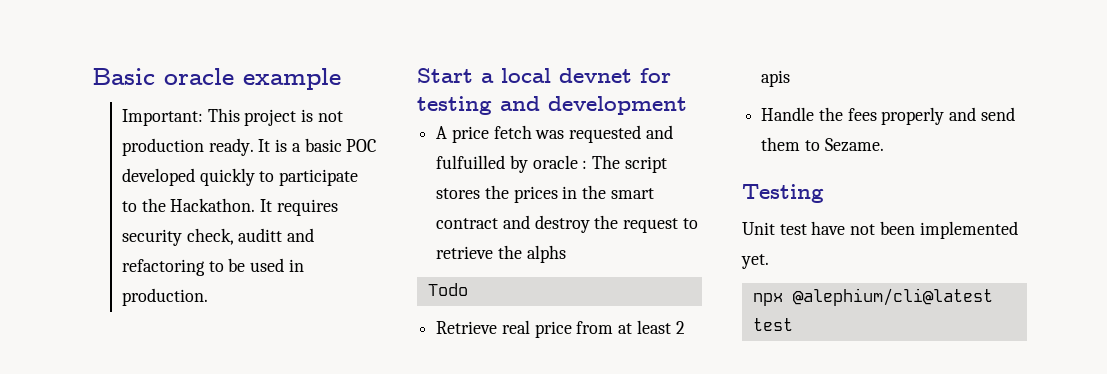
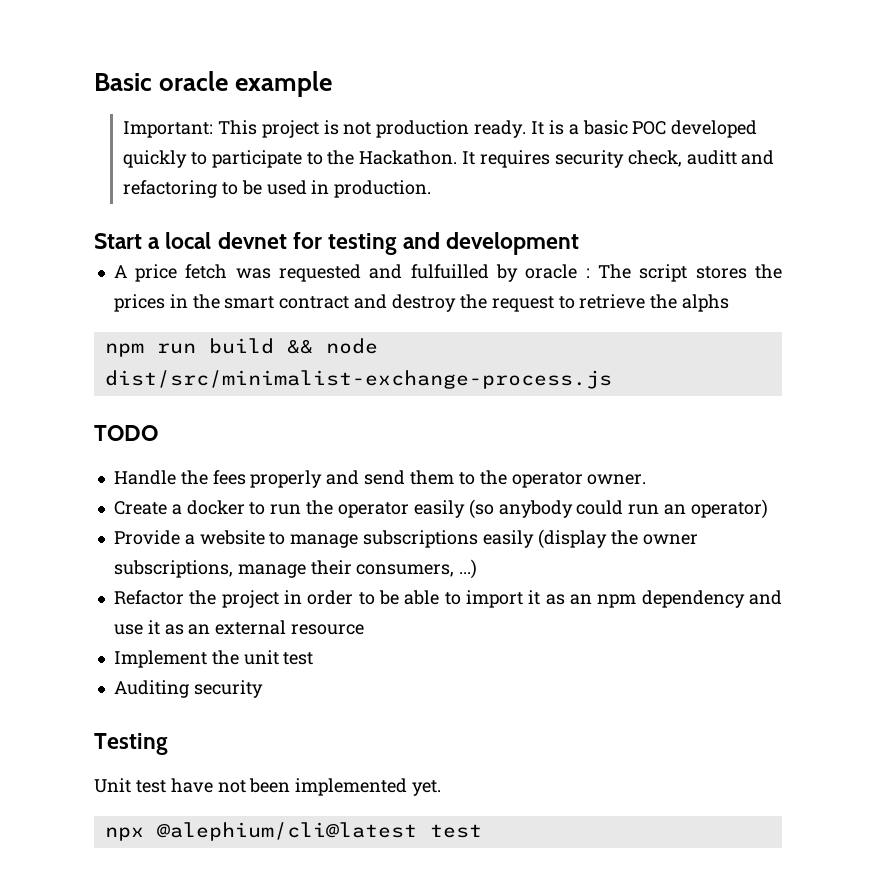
[427,283,468,296] [436,320,685,338] [761,70,791,87] Todo // Retrieve real price from at least 2 apis -> [104,338,378,357] [104,370,612,389] [94,425,158,441] npm run build && node dist/src/minimalist-exchange-process.js // TODO
[824,138,884,152] Sezame. -> [479,470,647,488] [113,499,768,519] [113,529,698,549] [113,559,478,579] [113,590,783,608] [113,620,365,635] [113,650,314,668] [113,680,263,698] the operator owner. // Create a docker to run the operator easily (so anybody could run an operator) // Provide a website to manage subscriptions easily (display the owner subscriptions, manage their consumers, ...) // Refactor the project in order to be able to import it as an npm dependency and use it as an external resource // Implement the unit test // Auditing security

